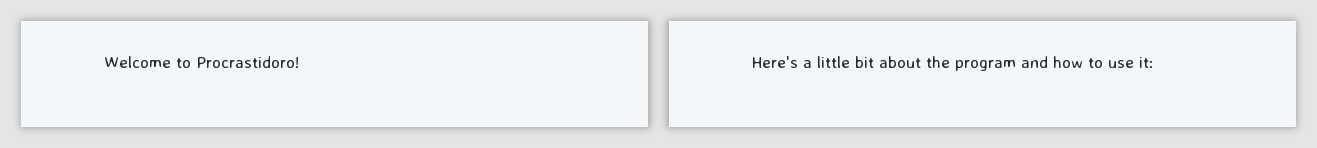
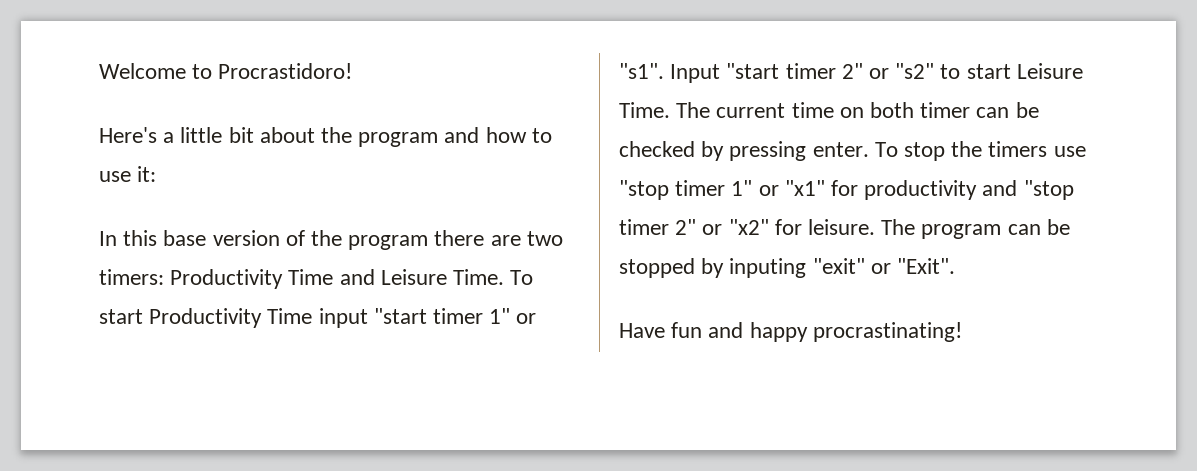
(1154, 62) none -> [99,230,563,250] [99,269,534,289] [99,308,537,328] [619,63,1083,83] [619,102,1039,118] [619,141,1086,161] [619,180,1074,200] [619,219,1070,239] [619,258,956,278] [619,322,962,342] // In this base version of the program there are two timers: Productivity Time and Leisure Time. To start Productivity Time input "start timer 1" or "s1". Input "start timer 2" or "s2" to start Leisure Time. The current time on both timer can be checked by pressing enter. To stop the timers use "stop timer 1" or "x1" for productivity and "stop timer 2" or "x2" for leisure. The program can be stopped by inputing "exit" or "Exit". // Have fun and happy procrastinating!

